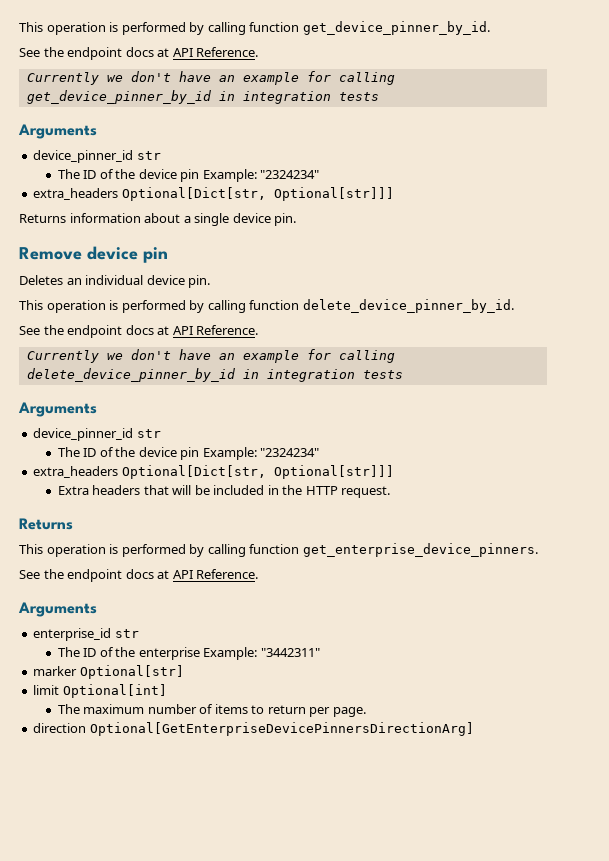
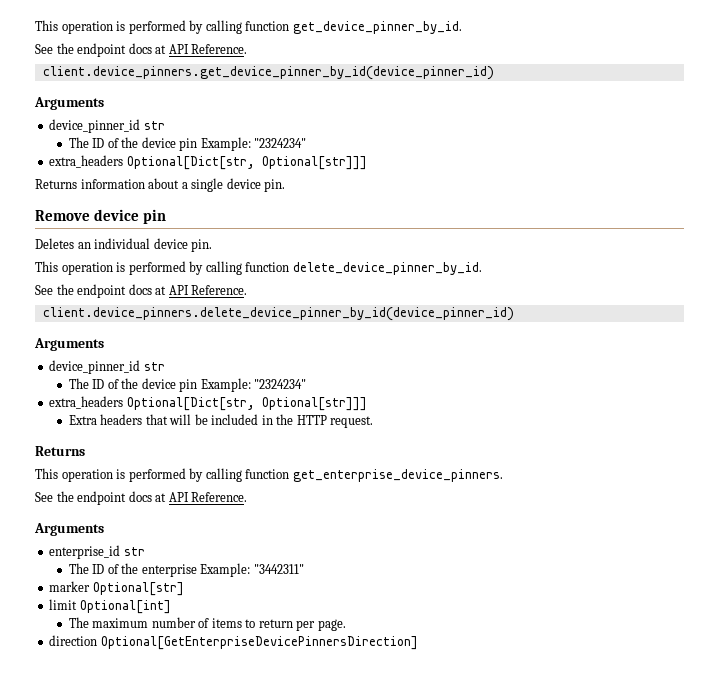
[26,71,395,85] [26,90,379,104] Currently we don't have an example for calling get_device_pinner_by_id in integration tests -> [42,66,494,80] client.device_pinners.get_device_pinner_by_id(device_pinner_id)
[26,349,395,363] [26,368,403,382] Currently we don't have an example for calling delete_device_pinner_by_id in integration tests -> [42,307,514,321] client.device_pinners.delete_device_pinner_by_id(device_pinner_id)
[89,722,474,736] Optional[GetEnterpriseDevicePinnersDirectionArg] -> [100,636,418,650] Optional[GetEnterpriseDevicePinnersDirection]

